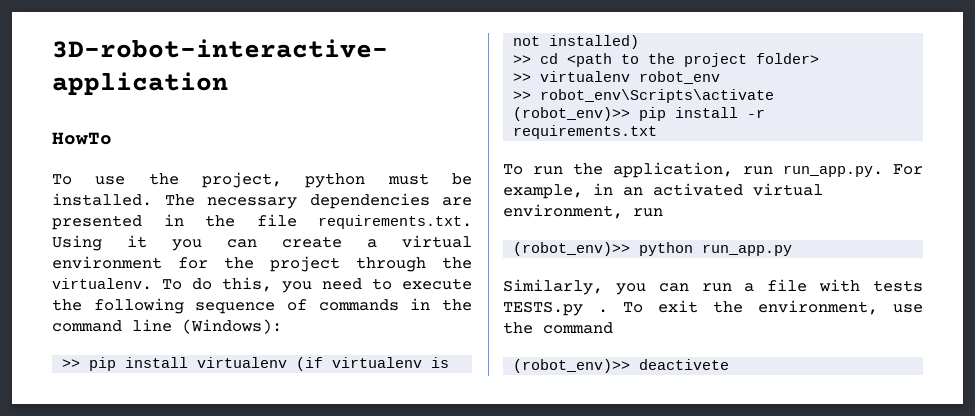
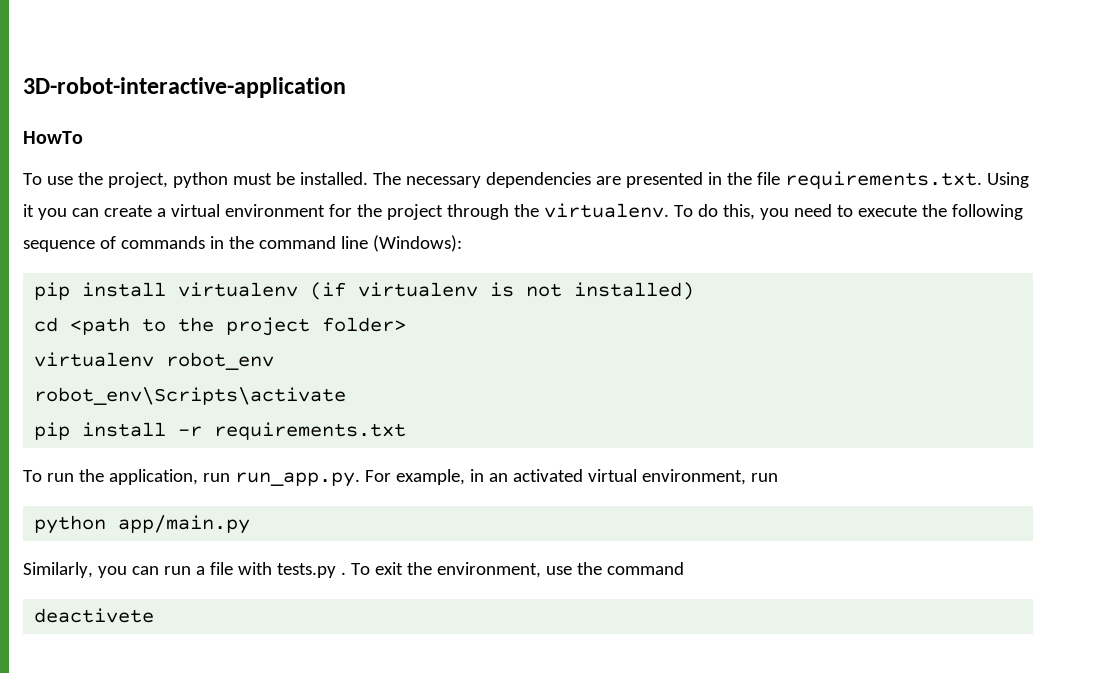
[62,359,81,368] >> -> (462, 243) none
[513,55,532,64] >> -> (695, 291) none
[513,73,532,82] >> -> (407, 324) none
[513,91,532,100] >> -> (275, 361) none
[513,107,631,121] (robot_env)>> -> (347, 396) none
[513,242,793,256] (robot_env)>> python run_app.py -> [34,515,251,534] python app/main.py
[873,280,923,292] [503,301,583,316] tests TESTS.py -> [276,563,336,578] tests.py
[513,359,631,373] (robot_env)>> -> (684, 568) none

